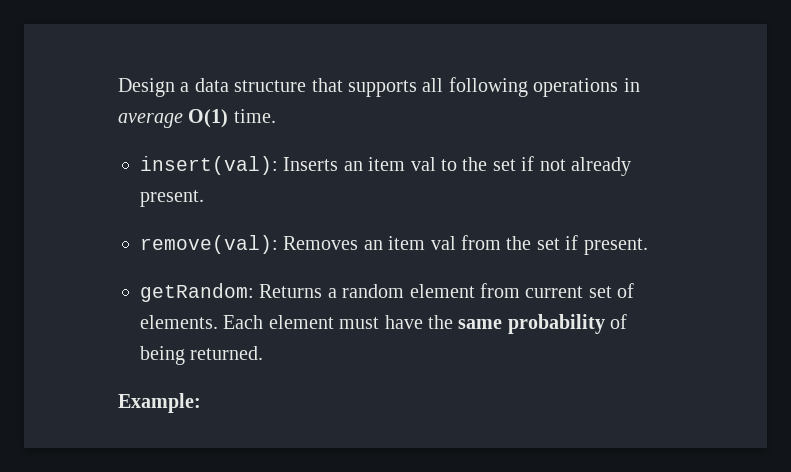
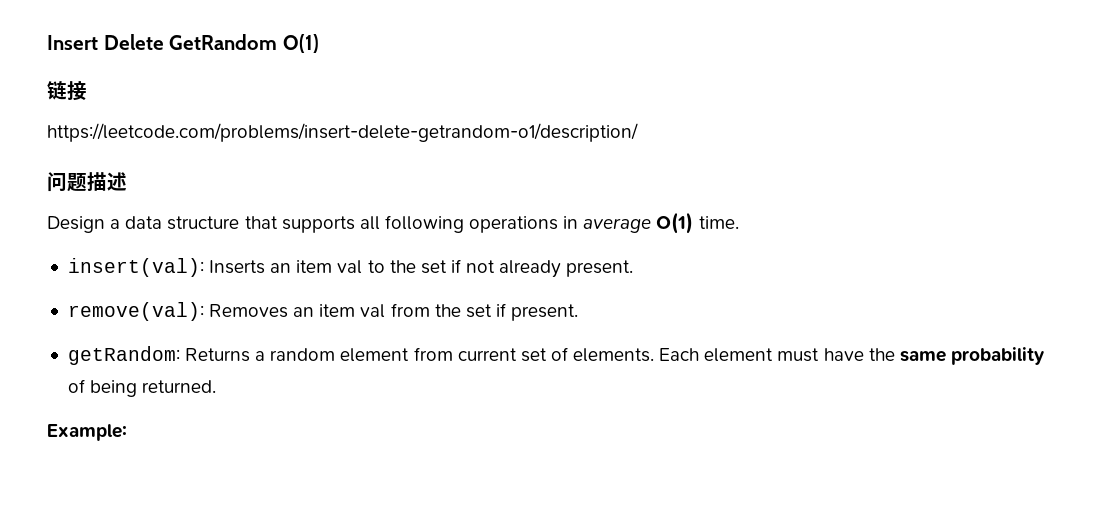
(118, 87) none -> [47,34,319,53] [47,81,87,101] [47,123,638,142] [47,172,127,192] Insert Delete GetRandom O(1) // 链接 // https://leetcode.com/problems/insert-delete-getrandom-o1/description/ // 问题描述 //

